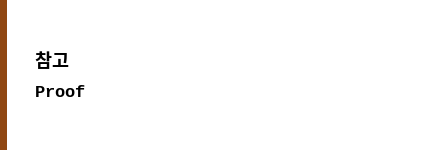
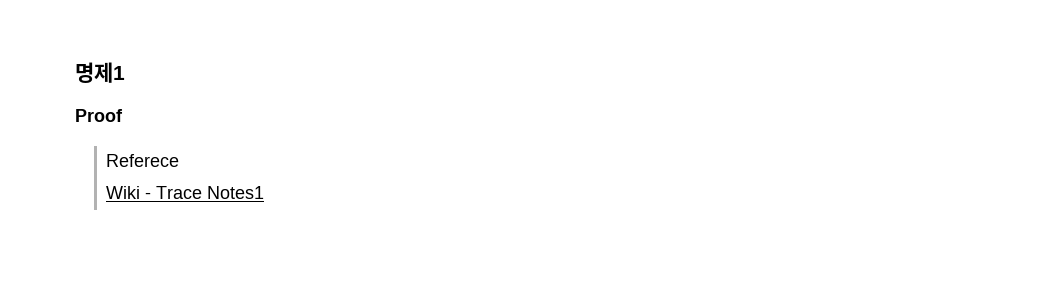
[35,51,69,69] 참고 -> [75,62,125,83] 명제1
(85, 91) none -> [106,154,180,167] [106,186,265,199] // Referece // Wiki - Trace Notes1

